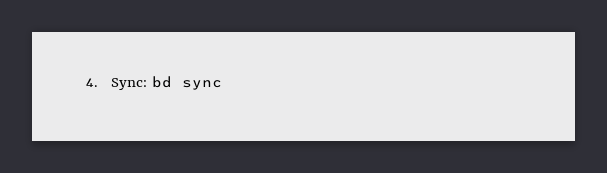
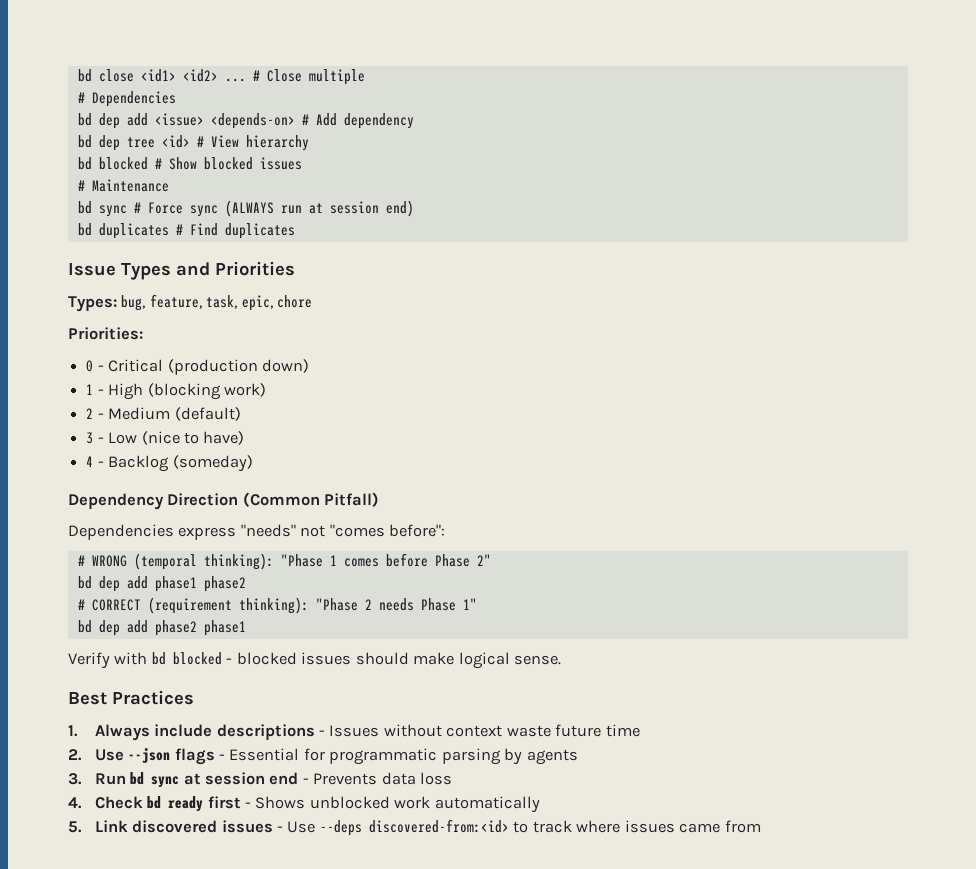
[86,76,222,90] 4. Sync: bd sync -> [77,69,365,85] [77,91,176,107] [77,113,414,129] [77,135,309,151] [77,157,302,170] [77,179,169,192] [77,200,414,217] [77,223,295,239] [68,261,295,280] [68,294,313,312] [68,327,143,340] [86,359,309,375] [86,383,266,400] [86,407,241,421] [86,431,245,445] [86,455,253,472] [68,492,380,510] [68,524,446,540] [77,553,491,570] [77,576,246,592] [77,597,477,614] [77,620,246,636] [68,652,562,669] [68,690,194,705] [68,724,640,741] [68,748,578,765] [68,772,453,788] [68,796,540,813] [68,819,761,836] bd close <id1> <id2> ... # Close multiple // # Dependencies // bd dep add <issue> <depends-on> # Add dependency // bd dep tree <id> # View hierarchy // bd blocked # Show blocked issues // # Maintenance // bd sync # Force sync (ALWAYS run at session end) // bd duplicates # Find duplicates // Issue Types and Priorities // Types: bug, feature, task, epic, chore // Priorities: // 0 - Critical (production down) // 1 - High (blocking work) // 2 - Medium (default) // 3 - Low (nice to have) // 4 - Backlog (someday) // Dependency Direction (Common Pitfall) // Dependencies express "needs" not "comes before": // # WRONG (temporal thinking): "Phase 1 comes before Phase 2" // bd dep add phase1 phase2 // # CORRECT (requirement thinking): "Phase 2 needs Phase 1" // bd dep add phase2 phase1 // Verify with bd blocked - blocked issues should make logical sense. // Best Practices // 1. Always include descriptions - Issues without context waste future time // 2. Use --json flags - Essential for programmatic parsing by agents // 3. Run bd sync at session end - Prevents data loss // 4. Check bd ready first - Shows unblocked work automatically // 5. Link discovered issues - Use --deps discovered-from:<id> to track where issues came from

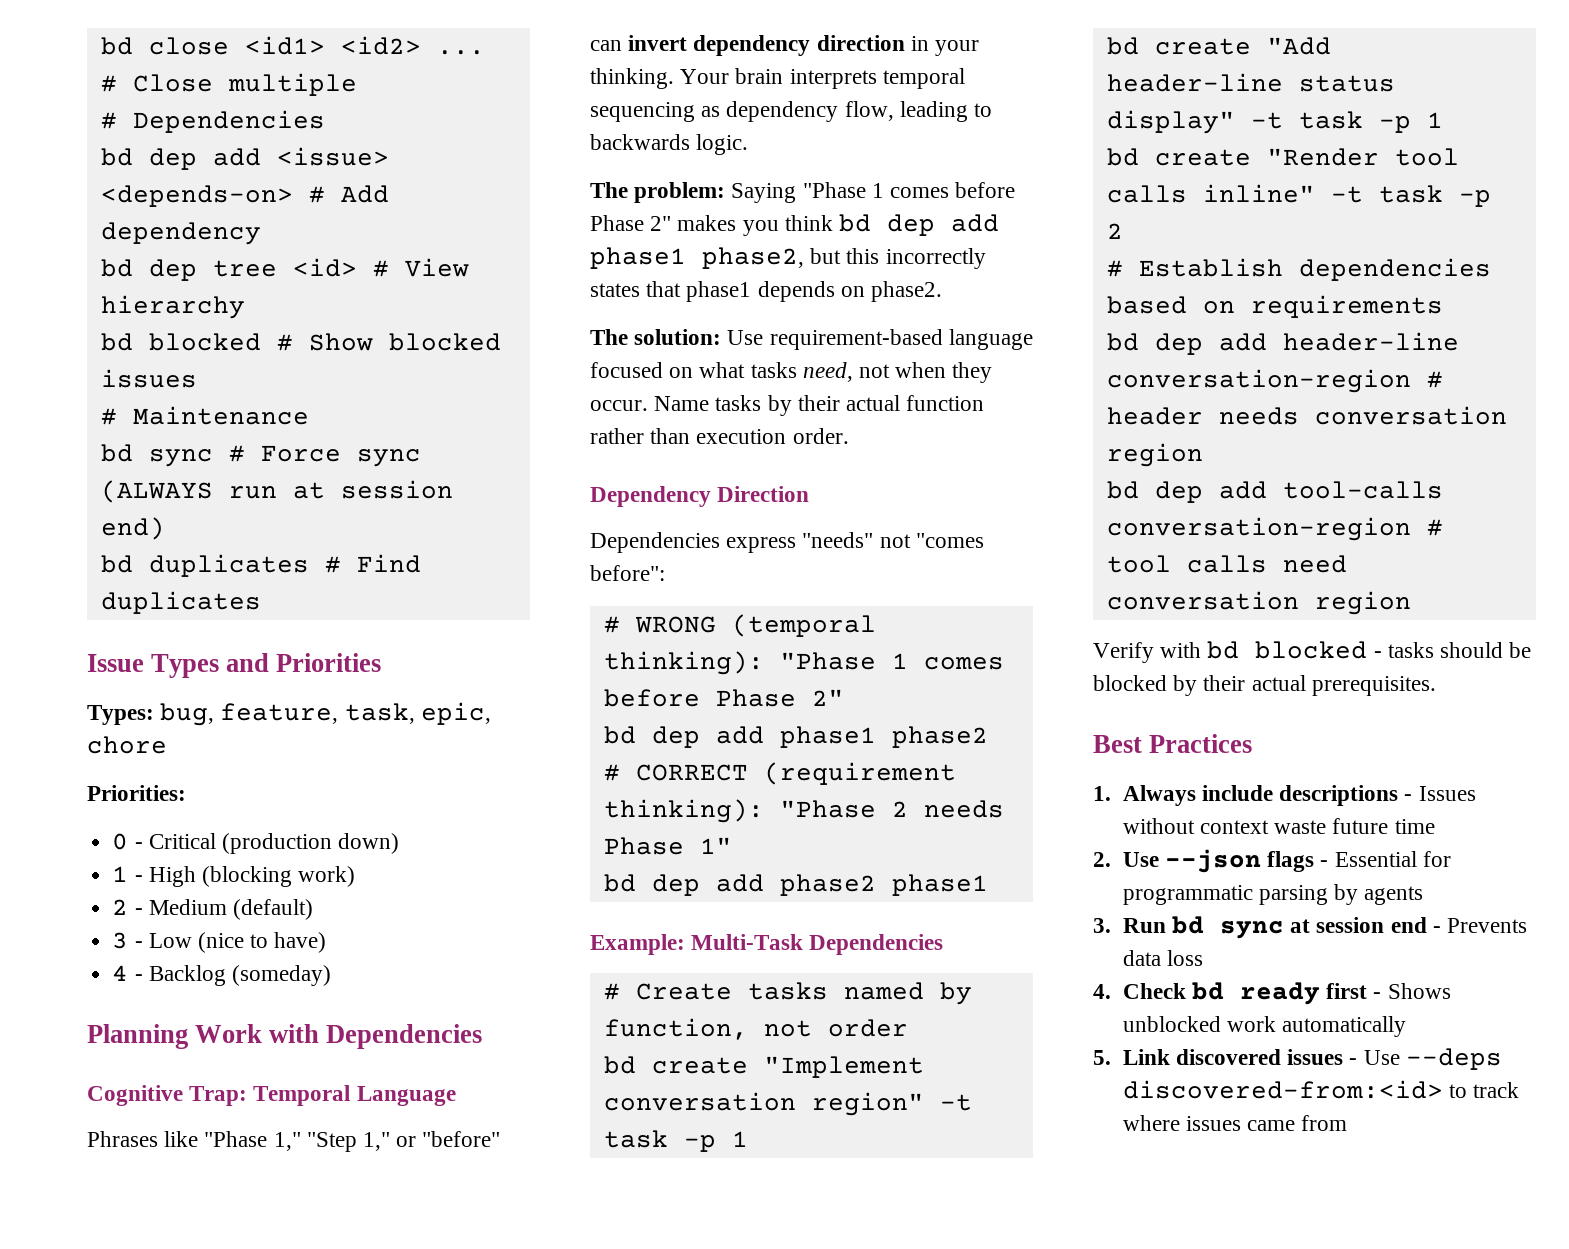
(253, 463) none -> [87,1024,483,1049] [87,1085,456,1106] [87,1131,501,1152] [590,35,980,56] [590,68,965,89] [590,101,993,122] [590,134,749,155] [590,182,1016,203] [590,214,1000,236] [590,247,986,269] [590,281,943,302] [590,329,1033,350] [590,362,993,383] [590,395,985,416] [590,428,849,444] // Planning Work with Dependencies // Cognitive Trap: Temporal Language // Phrases like "Phase 1," "Step 1," or "before" can invert dependency direction in your thinking. Your brain interprets temporal sequencing as dependency flow, leading to backwards logic. // The problem: Saying "Phase 1 comes before Phase 2" makes you think bd dep add phase1 phase2, but this incorrectly states that phase1 depends on phase2. // The solution: Use requirement-based language focused on what tasks need, not when they occur. Name tasks by their actual function rather than execution order.
[242,492,380,507] (Common Pitfall) -> (810, 494) none
(246, 628) none -> [590,934,944,955] [603,982,972,1005] [603,1018,908,1040] [603,1056,924,1078] [603,1092,972,1116] [603,1130,748,1152] [1106,37,1331,55] [1106,73,1395,92] [1106,110,1443,134] [1106,148,1459,166] [1106,184,1491,207] [1106,223,1123,239] [1106,258,1491,281] [1106,295,1443,318] [1106,332,1459,355] [1106,369,1443,393] [1106,406,1507,425] [1106,443,1203,467] [1106,481,1443,503] [1106,517,1443,541] [1106,555,1347,573] [1106,591,1411,615] // Example: Multi-Task Dependencies // # Create tasks named by function, not order // bd create "Implement conversation region" -t task -p 1 // bd create "Add header-line status display" -t task -p 1 // bd create "Render tool calls inline" -t task -p 2 // # Establish dependencies based on requirements // bd dep add header-line conversation-region # header needs conversation region // bd dep add tool-calls conversation-region # tool calls need conversation region
[236,652,562,669] blocked issues should make logical sense. -> [1387,642,1532,658] [1093,675,1436,696] tasks should be blocked by their actual prerequisites.

